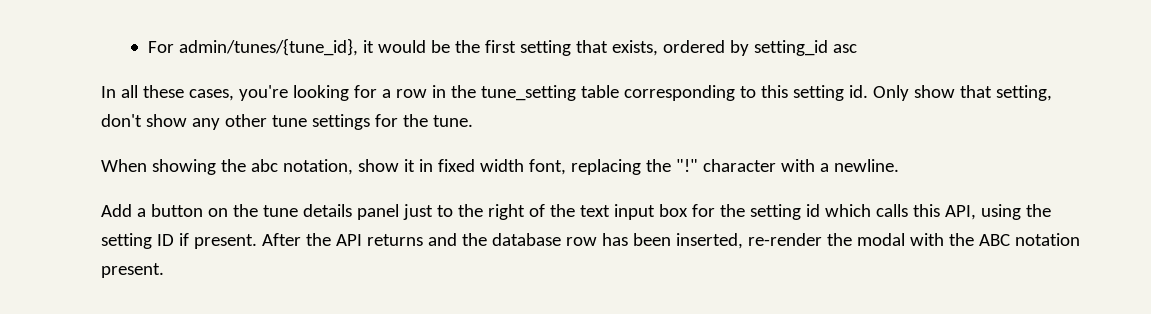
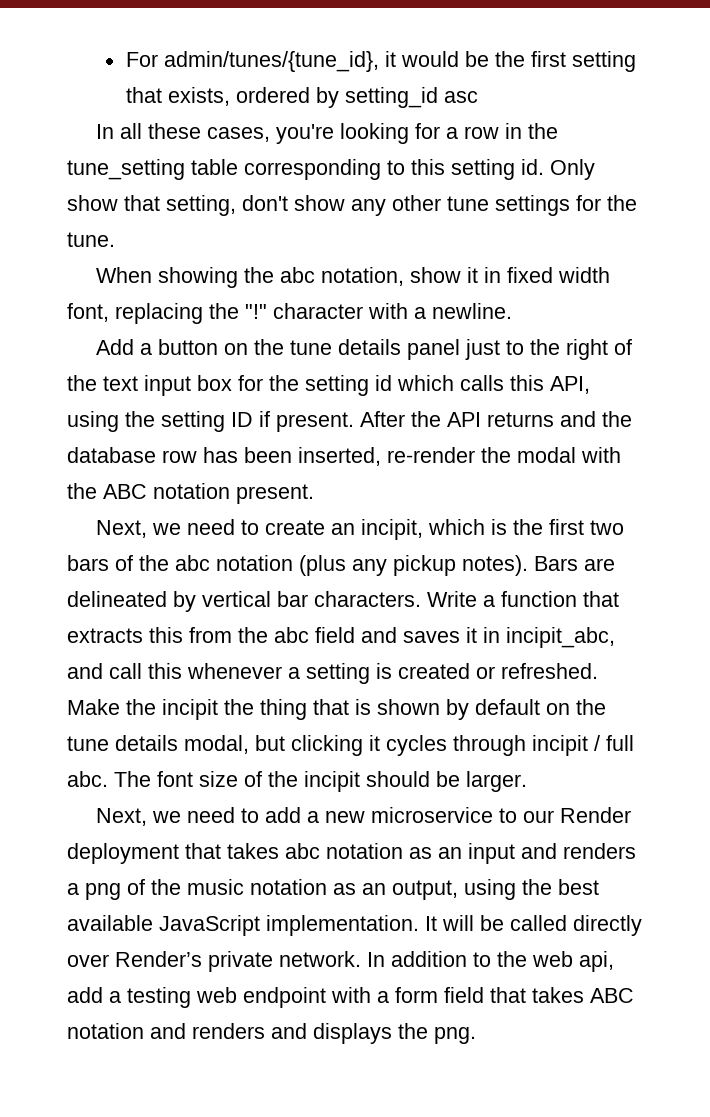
(164, 270) none -> [95,519,624,540] [67,555,615,576] [67,591,619,612] [67,627,615,648] [67,663,598,684] [67,699,606,720] [67,735,634,756] [67,771,527,792] [95,807,631,826] [67,843,636,864] [67,879,599,900] [67,915,642,936] [67,951,614,972] [67,987,634,1008] [67,1023,476,1044] // Next, we need to create an incipit, which is the first two bars of the abc notation (plus any pickup notes). Bars are delineated by vertical bar characters. Write a function that extracts this from the abc field and saves it in incipit_abc, and call this whenever a setting is created or refreshed. Make the incipit the thing that is shown by default on the tune details modal, but clicking it cycles through incipit / full abc. The font size of the incipit should be larger. // Next, we need to add a new microservice to our Render deployment that takes abc notation as an input and renders a png of the music notation as an output, using the best available JavaScript implementation. It will be called directly over Render’s private network. In addition to the web api, add a testing web endpoint with a form field that takes ABC notation and renders and displays the png.

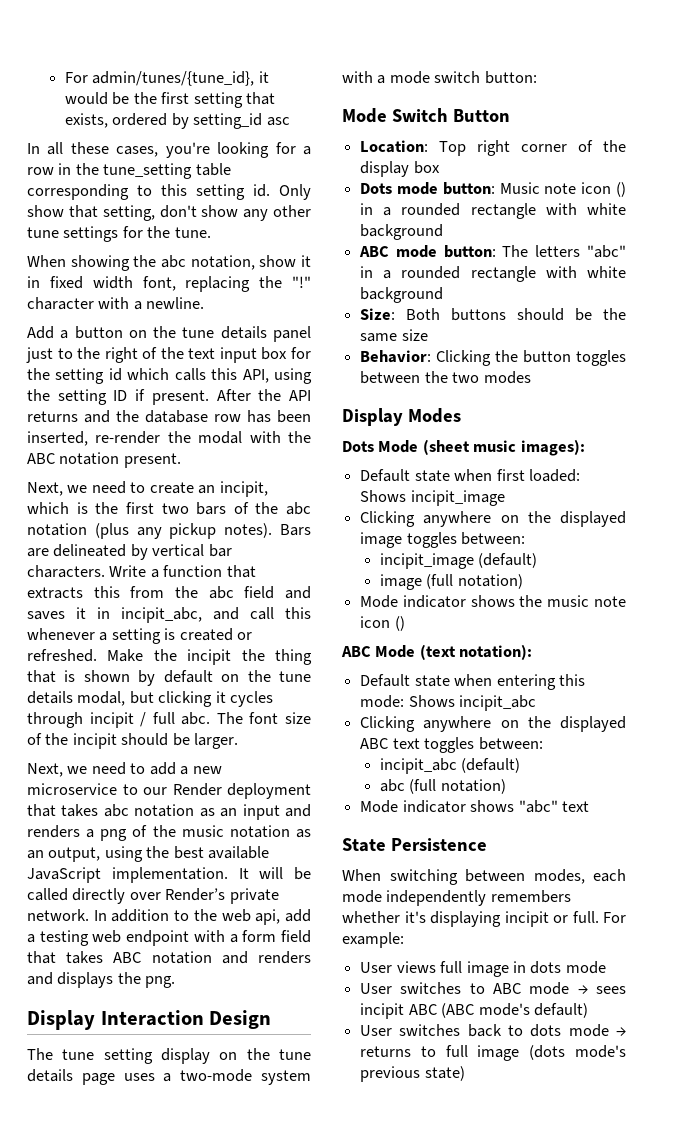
(476, 1035) none -> [27,1010,272,1030] [27,1048,312,1064] [27,1069,312,1085] [342,71,537,84] [342,108,510,123] [360,140,626,156] [360,161,440,177] [360,182,626,197] [360,203,626,219] [360,224,444,240] [359,245,626,258] [360,266,626,282] [360,287,444,303] [360,308,626,321] [360,329,428,342] [360,350,626,366] [360,371,531,384] [342,408,461,426] [342,439,585,456] [360,469,580,482] [360,490,505,506] [360,511,626,527] [360,532,526,548] [379,553,538,569] [379,574,523,590] [360,595,626,608] [360,616,405,631] [341,644,533,660] [360,674,585,690] [360,695,537,711] [360,716,626,732] [360,737,543,753] [379,758,521,774] [379,779,506,794] [360,800,589,813] [342,838,487,852] [342,869,626,885] [342,890,571,906] [342,911,626,927] [342,932,404,948] [360,961,606,977] [360,982,626,995] [360,1003,588,1019] [360,1024,626,1037] [360,1045,626,1061] [360,1066,465,1082] // Display Interaction Design // The tune setting display on the tune details page uses a two-mode system with a mode switch button: // Mode Switch Button // Location: Top right corner of the display box // Dots mode button: Music note icon () in a rounded rectangle with white background // ABC mode button: The letters "abc" in a rounded rectangle with white background // Size: Both buttons should be the same size // Behavior: Clicking the button toggles between the two modes // Display Modes // Dots Mode (sheet music images): // Default state when first loaded: Shows incipit_image // Clicking anywhere on the displayed image toggles between: // incipit_image (default) // image (full notation) // Mode indicator shows the music note icon () // ABC Mode (text notation): // Default state when entering this mode: Shows incipit_abc // Clicking anywhere on the displayed ABC text toggles between: // incipit_abc (default) // abc (full notation) // Mode indicator shows "abc" text // State Persistence // When switching between modes, each mode independently remembers whether it's displaying incipit or full. For example: // User views full image in dots mode // User switches to ABC mode → sees incipit ABC (ABC mode's default) // User switches back to dots mode → returns to full image (dots mode's previous state)

